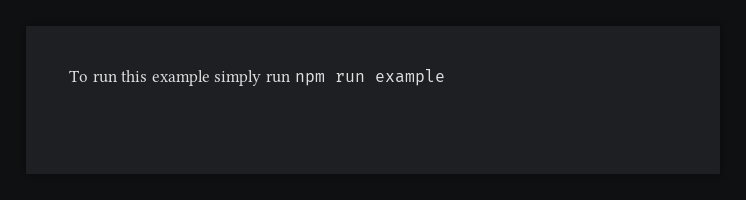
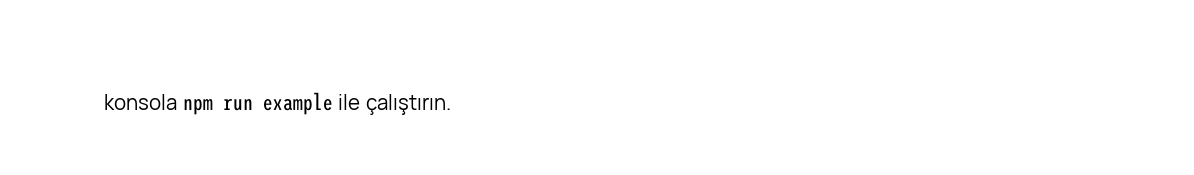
[69,70,290,86] To run this example simply run -> [104,94,177,110] konsola
(445, 77) none -> [338,94,451,115] ile çalıştırın.

